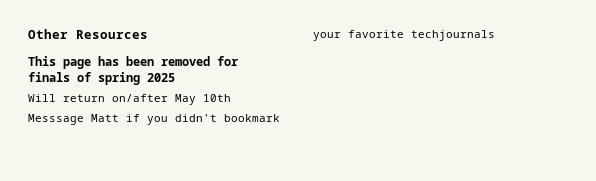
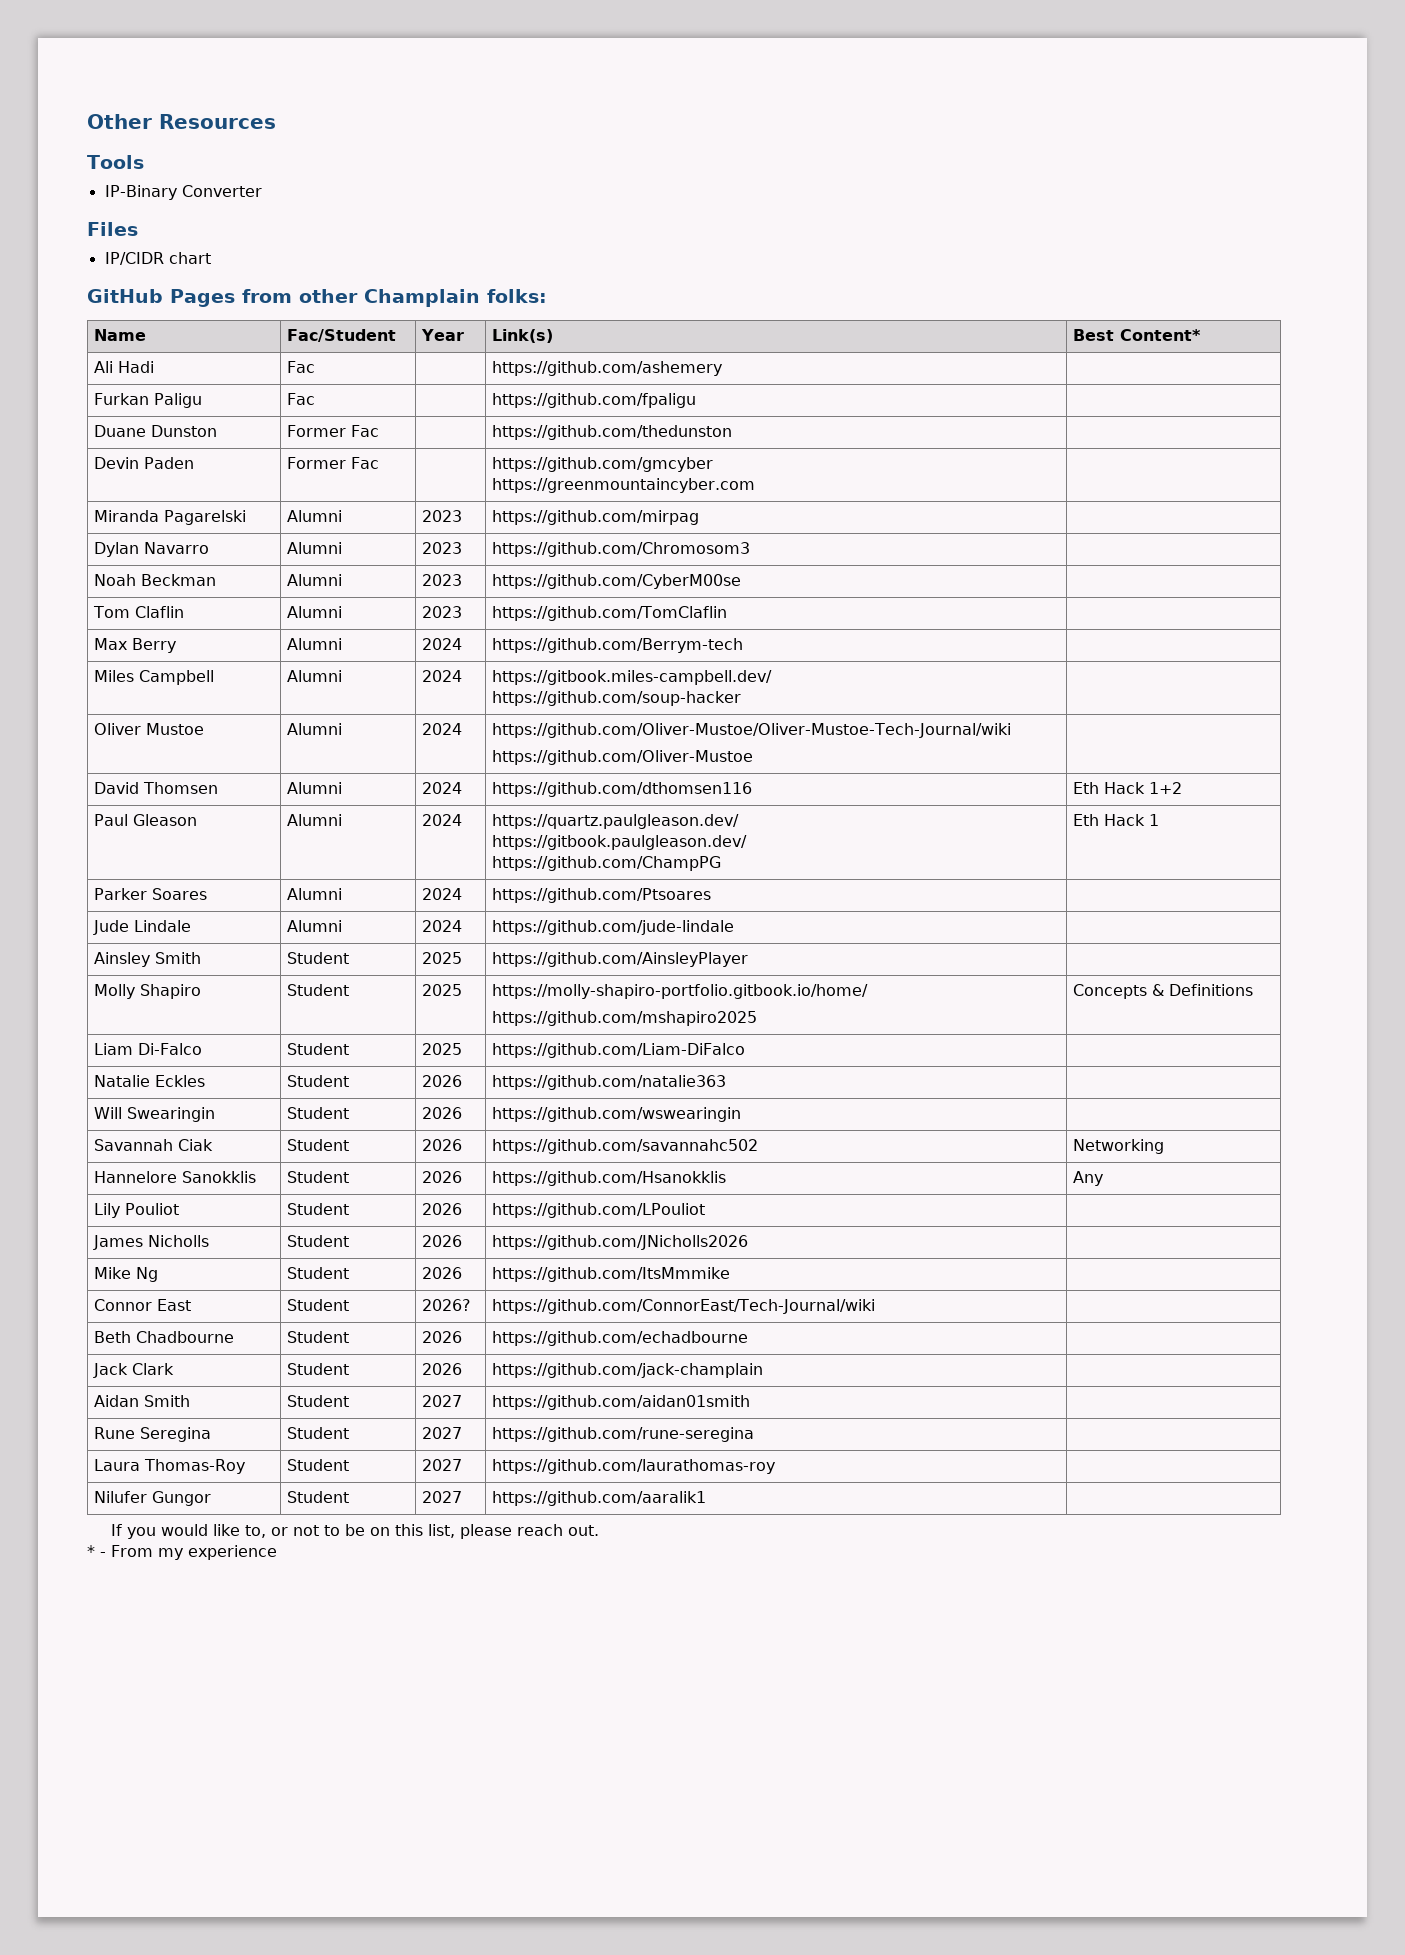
[28,56,238,69] [28,72,175,85] [28,94,231,105] [28,114,280,125] [313,30,495,41] This page has been removed for finals of spring 2025 // Will return on/after May 10th // Messsage Matt if you didn't bookmark your favorite techjournals -> [87,155,144,169] [104,185,262,200] [87,222,138,236] [104,252,211,265] [87,289,547,307] [94,329,147,341] [287,329,397,342] [421,329,465,341] [492,329,554,343] [1073,329,1202,341] [94,361,155,373] [287,361,316,373] [492,361,723,376] [94,393,203,408] [287,393,316,405] [492,393,697,408] [94,425,218,437] [287,425,380,437] [492,425,733,440] [94,457,195,469] [287,457,380,469] [492,457,714,472] [492,478,756,493] [94,510,247,525] [287,510,343,522] [422,510,463,522] [492,510,700,525] [94,542,210,557] [287,542,343,554] [422,542,463,554] [492,542,751,557] [94,574,217,586] [287,574,343,586] [422,574,463,586] [492,574,742,589] [93,606,184,618] [287,606,343,618] [422,606,463,618] [492,606,728,621] [94,638,177,653] [287,638,343,650] [422,638,463,650] [492,638,744,653] [94,670,215,685] [287,670,343,682] [422,670,463,682] [492,670,773,685] [492,691,742,706] [94,723,205,735] [287,723,343,735] [422,723,463,735] [492,723,1012,738] [492,750,754,765] [94,782,219,794] [287,782,343,794] [422,782,463,794] [492,782,753,797] [1073,782,1183,794] [94,814,198,826] [287,814,343,826] [422,814,463,826] [492,814,740,829] [492,835,748,850] [492,856,722,871] [1073,814,1160,826] [94,888,208,900] [287,888,343,900] [422,888,463,900] [492,888,712,903] [93,920,192,935] [287,920,343,932] [422,920,463,932] [492,920,735,935] [94,952,202,967] [287,952,350,964] [422,952,463,964] [492,952,749,967] [94,984,202,999] [287,984,350,996] [422,984,463,996] [492,984,869,999] [492,1011,758,1026] [1073,984,1254,999] [94,1043,203,1055] [287,1043,350,1055] [422,1043,463,1055] [492,1043,746,1058] [94,1075,206,1087] [287,1075,350,1087] [422,1075,463,1087] [492,1075,727,1090] [94,1107,216,1122] [287,1107,350,1119] [422,1107,463,1119] [492,1107,742,1122] [94,1139,214,1151] [287,1139,350,1151] [422,1139,463,1151] [492,1139,759,1154] [1073,1139,1165,1154] [94,1171,257,1183] [287,1171,350,1183] [422,1171,463,1183] [492,1171,727,1186] [1073,1171,1104,1186] [94,1203,180,1218] [287,1203,350,1215] [422,1203,463,1215] [492,1203,706,1218] [93,1235,210,1250] [287,1235,350,1247] [422,1235,463,1247] [492,1235,749,1250] [94,1267,159,1282] [287,1267,350,1279] [422,1267,463,1279] [492,1267,731,1282] [94,1299,192,1311] [287,1299,350,1311] [422,1299,472,1311] [492,1299,876,1314] [94,1331,235,1343] [287,1331,350,1343] [422,1331,463,1343] [492,1331,749,1346] [93,1363,175,1378] [287,1363,350,1375] [422,1363,463,1375] [492,1363,764,1378] [94,1395,191,1407] [287,1395,350,1407] [422,1395,463,1407] [492,1395,751,1410] [94,1427,212,1442] [287,1427,350,1439] [422,1427,463,1439] [492,1427,755,1442] [94,1459,246,1474] [287,1459,350,1471] [422,1459,463,1471] [492,1459,776,1474] [94,1491,212,1506] [287,1491,350,1503] [422,1491,463,1503] [492,1491,707,1506] [110,1524,599,1539] [87,1545,277,1560] Tools // IP-Binary Converter // Files // IP/CIDR chart // GitHub Pages from other Champlain folks: // Name | Fac/Student | Year | Link(s) | Best Content* // Ali Hadi | Fac | | https://github.com/ashemery | // Furkan Paligu | Fac | | https://github.com/fpaligu | // Duane Dunston | Former Fac | | https://github.com/thedunston | // Devin Paden | Former Fac | | https://github.com/gmcyber // https://greenmountaincyber.com | // Miranda Pagarelski | Alumni | 2023 | https://github.com/mirpag | // Dylan Navarro | Alumni | 2023 | https://github.com/Chromosom3 | // Noah Beckman | Alumni | 2023 | https://github.com/CyberM00se | // Tom Claflin | Alumni | 2023 | https://github.com/TomClaflin | // Max Berry | Alumni | 2024 | https://github.com/Berrym-tech | // Miles Campbell | Alumni | 2024 | https://gitbook.miles-campbell.dev/ // https://github.com/soup-hacker | // Oliver Mustoe | Alumni | 2024 | https://github.com/Oliver-Mustoe/Oliver-Mustoe-Tech-Journal/wiki // https://github.com/Oliver-Mustoe | // David Thomsen | Alumni | 2024 | https://github.com/dthomsen116 | Eth Hack 1+2 // Paul Gleason | Alumni | 2024 | https://quartz.paulgleason.dev/ // https://gitbook.paulgleason.dev/ // https://github.com/ChampPG | Eth Hack 1 // Parker Soares | Alumni | 2024 | https://github.com/Ptsoares | // Jude Lindale | Alumni | 2024 | https://github.com/jude-lindale | // Ainsley Smith | Student | 2025 | https://github.com/AinsleyPlayer | // Molly Shapiro | Student | 2025 | https://molly-shapiro-portfolio.gitbook.io/home/ // https://github.com/mshapiro2025 | Concepts & Definitions // Liam Di-Falco | Student | 2025 | https://github.com/Liam-DiFalco | // Natalie Eckles | Student | 2026 | https://github.com/natalie363 | // Will Swearingin | Student | 2026 | https://github.com/wswearingin | // Savannah Ciak | Student | 2026 | https://github.com/savannahc502 | Networking // Hannelore Sanokklis | Student | 2026 | https://github.com/Hsanokklis | Any // Lily Pouliot | Student | 2026 | https://github.com/LPouliot | // James Nicholls | Student | 2026 | https://github.com/JNicholls2026 | // Mike Ng | Student | 2026 | https://github.com/ItsMmmike | // Connor East | Student | 2026? | https://github.com/ConnorEast/Tech-Journal/wiki | // Beth Chadbourne | Student | 2026 | https://github.com/echadbourne | // Jack Clark | Student | 2026 | https://github.com/jack-champlain | // Aidan Smith | Student | 2027 | https://github.com/aidan01smith | // Rune Seregina | Student | 2027 | https://github.com/rune-seregina | // Laura Thomas-Roy | Student | 2027 | https://github.com/laurathomas-roy | // Nilufer Gungor | Student | 2027 | https://github.com/aaralik1 | // If you would like to, or not to be on this list, please reach out. // * - From my experience

